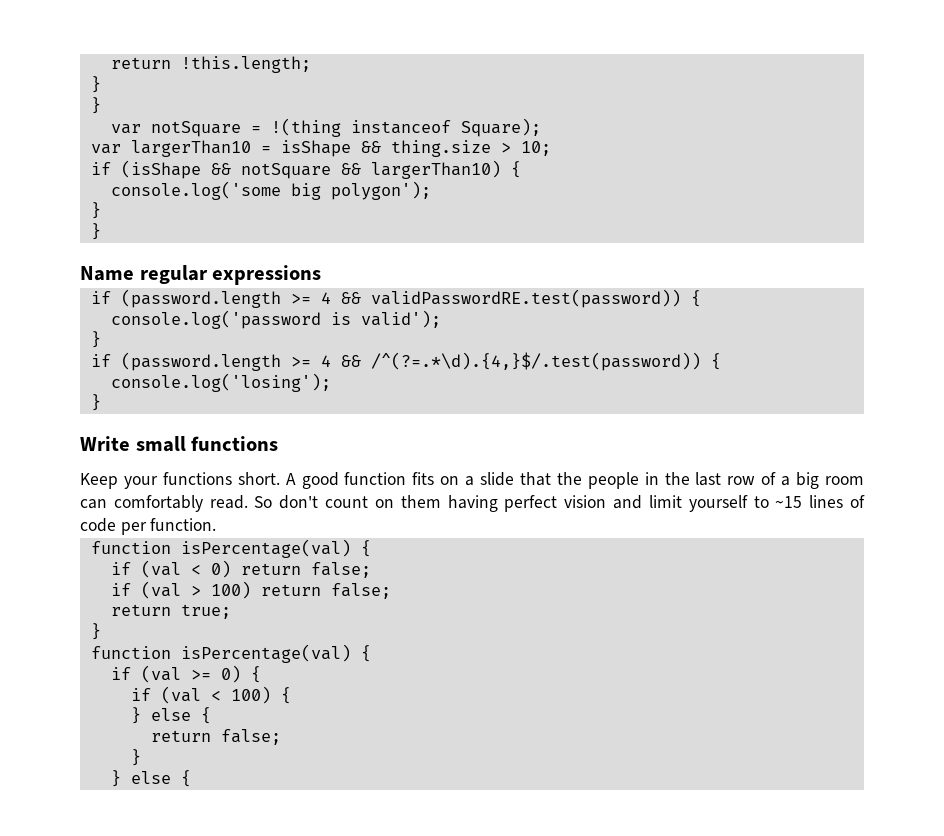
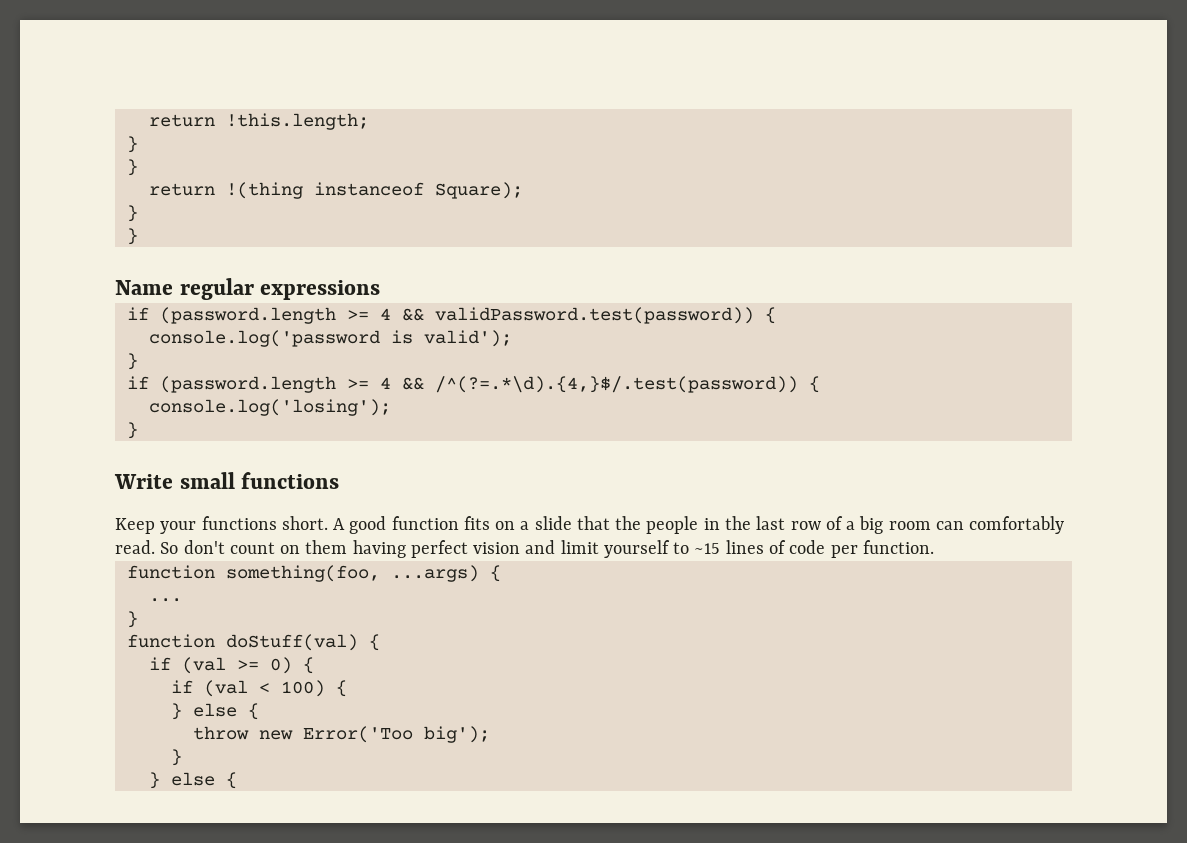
[110,121,261,137] var notSquare = -> [148,183,215,196] return
[90,140,551,157] [90,160,521,179] [110,181,431,200] // var largerThan10 = isShape && thing.size > 10; // if (isShape && notSquare && largerThan10) { // console.log('some big polygon'); -> (523, 190) none
[370,289,681,308] validPasswordRE.test(password)) -> [434,307,754,324] validPassword.test(password))
[180,539,371,558] [110,560,371,578] [110,581,391,599] [110,604,231,619] isPercentage(val) { // if (val < 0) return false; // if (val > 100) return false; // return true; -> [225,565,501,582] [148,598,182,602] something(foo, ...args) { // ...
[180,644,351,663] isPercentage(val) -> [225,634,358,651] doStuff(val)
[150,729,281,745] return false; -> [192,726,490,743] throw new Error('Too big');

